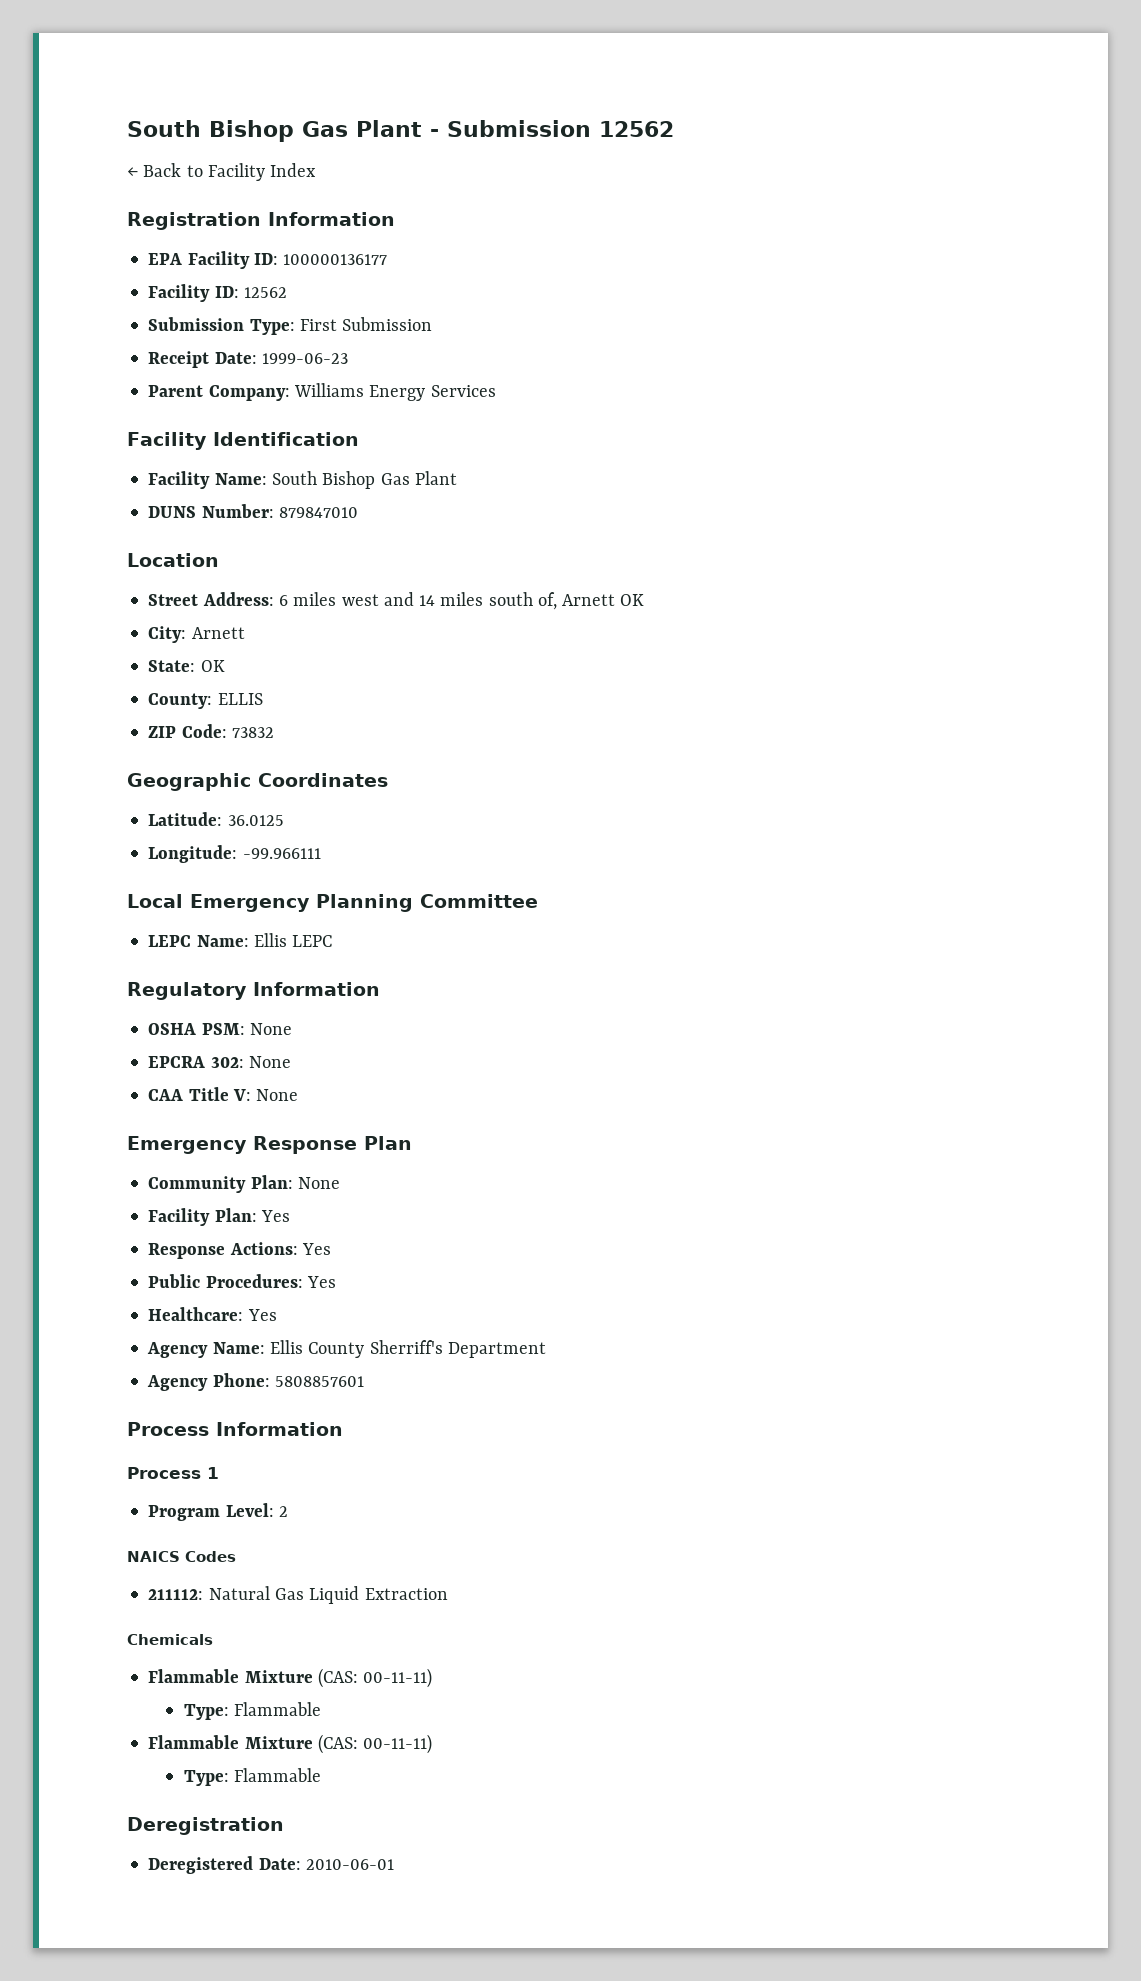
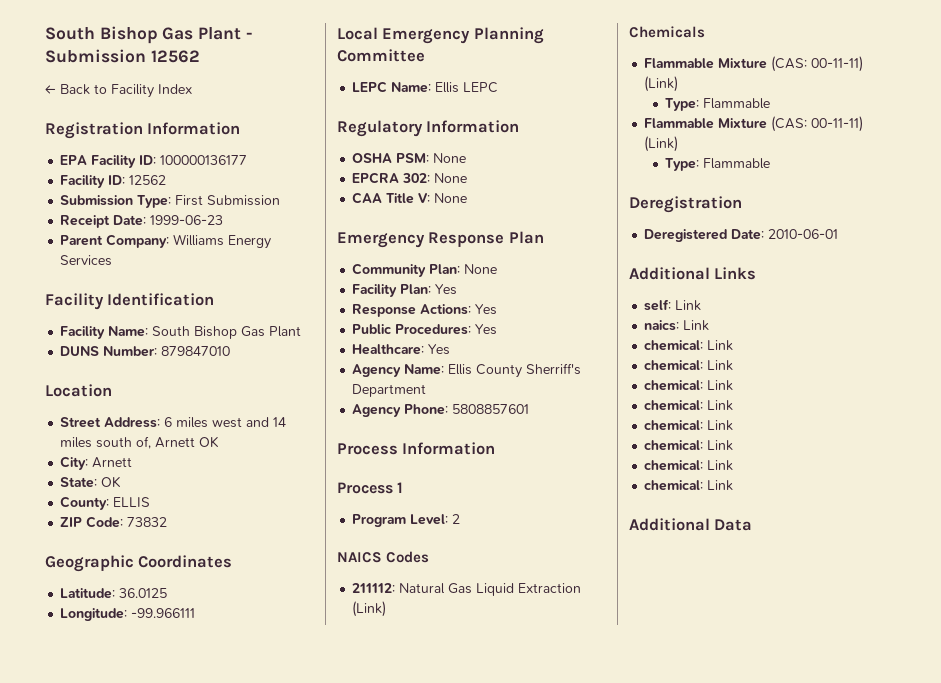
(448, 1594) none -> [352,601,387,617] (Link)
(433, 1678) none -> [644,76,679,92] (Link)
(433, 1744) none -> [644,136,679,152] (Link)
(394, 1864) none -> [629,267,757,280] [644,299,702,311] [644,320,710,331] [644,340,734,351] [644,360,734,371] [644,380,734,391] [644,400,734,411] [644,420,734,431] [644,440,734,451] [644,460,734,471] [644,480,734,491] [629,518,753,531] // Additional Links // self: Link // naics: Link // chemical: Link // chemical: Link // chemical: Link // chemical: Link // chemical: Link // chemical: Link // chemical: Link // chemical: Link // Additional Data

